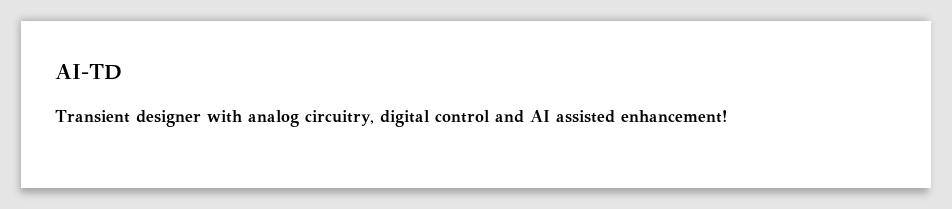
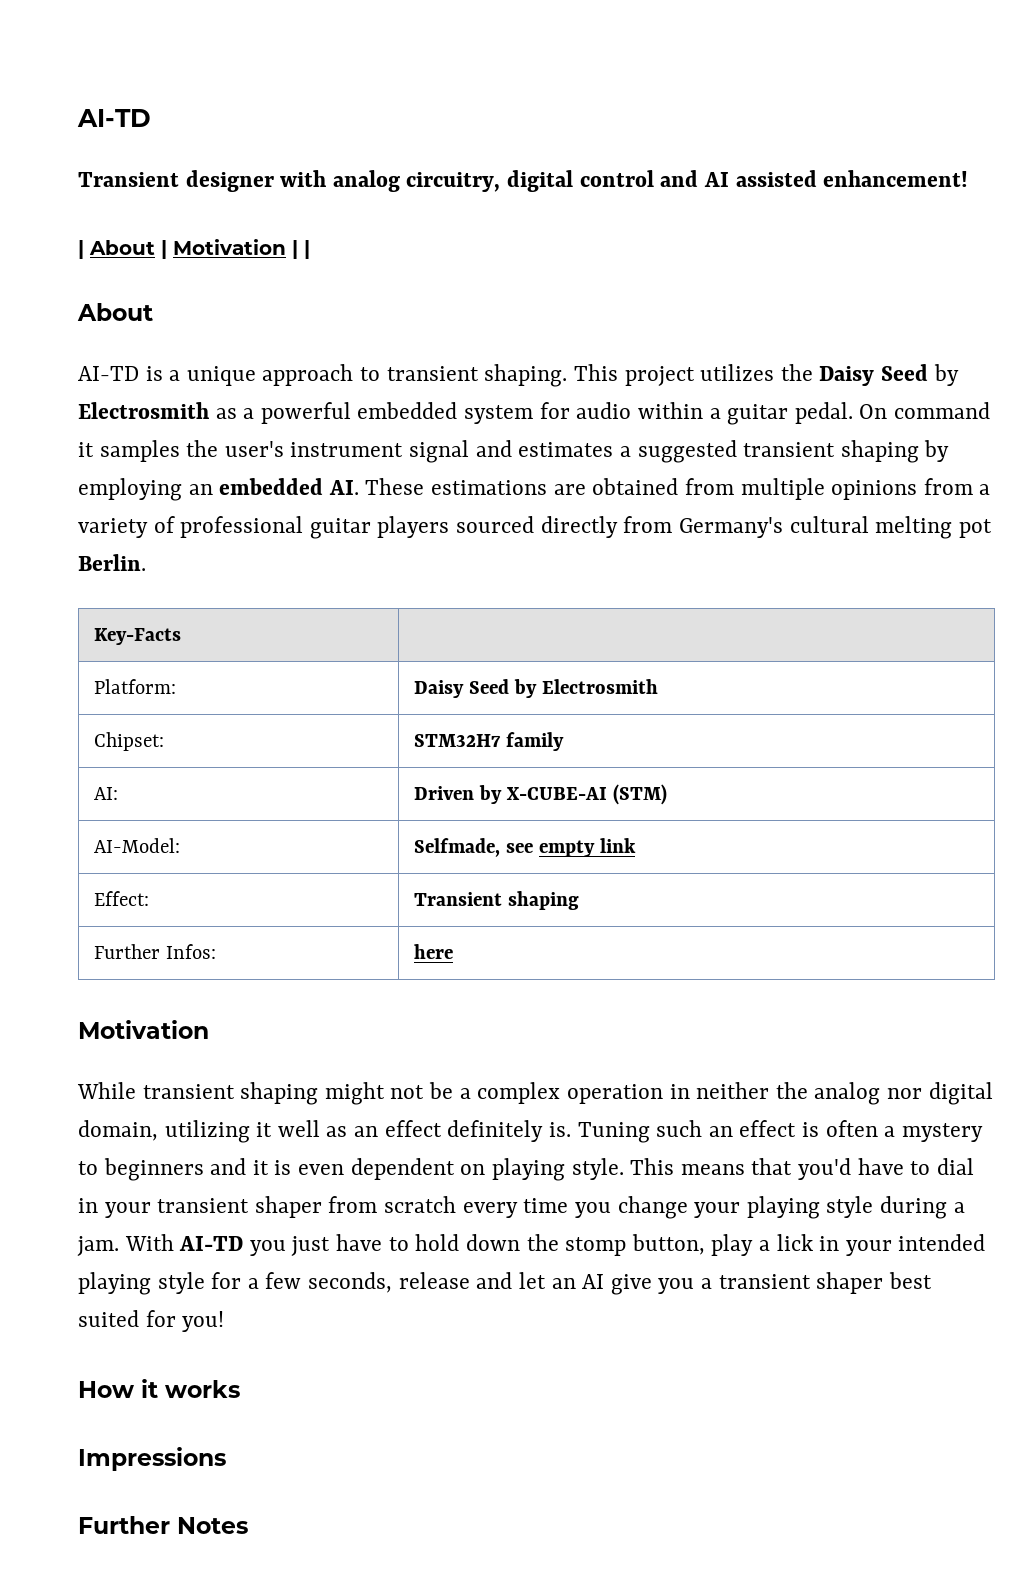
(727, 116) none -> [78,239,310,259] [77,303,153,321] [78,364,959,387] [78,402,990,425] [78,440,950,463] [78,478,991,501] [78,516,992,539] [78,554,146,571] [93,628,181,645] [93,679,176,694] [413,679,658,698] [93,732,164,751] [413,732,564,751] [93,787,118,800] [413,784,667,805] [93,838,180,853] [413,838,636,857] [93,891,149,906] [413,891,579,910] [93,944,216,959] [413,944,453,959] [78,1020,209,1039] [77,1082,993,1105] [78,1120,983,1143] [78,1158,974,1181] [78,1196,965,1219] [77,1234,986,1256] [78,1272,932,1295] [78,1310,225,1332] [78,1379,240,1398] [78,1447,226,1471] [78,1516,248,1534] // | About | Motivation | | // About // AI-TD is a unique approach to transient shaping. This project utilizes the Daisy Seed by Electrosmith as a powerful embedded system for audio within a guitar pedal. On command it samples the user's instrument signal and estimates a suggested transient shaping by employing an embedded AI. These estimations are obtained from multiple opinions from a variety of professional guitar players sourced directly from Germany's cultural melting pot Berlin. // Key-Facts | // Platform: | Daisy Seed by Electrosmith // Chipset: | STM32H7 family // AI: | Driven by X-CUBE-AI (STM) // AI-Model: | Selfmade, see empty link // Effect: | Transient shaping // Further Infos: | here // Motivation // While transient shaping might not be a complex operation in neither the analog nor digital domain, utilizing it well as an effect definitely is. Tuning such an effect is often a mystery to beginners and it is even dependent on playing style. This means that you'd have to dial in your transient shaper from scratch every time you change your playing style during a jam. With AI-TD you just have to hold down the stomp button, play a lick in your intended playing style for a few seconds, release and let an AI give you a transient shaper best suited for you! // How it works // Impressions // Further Notes

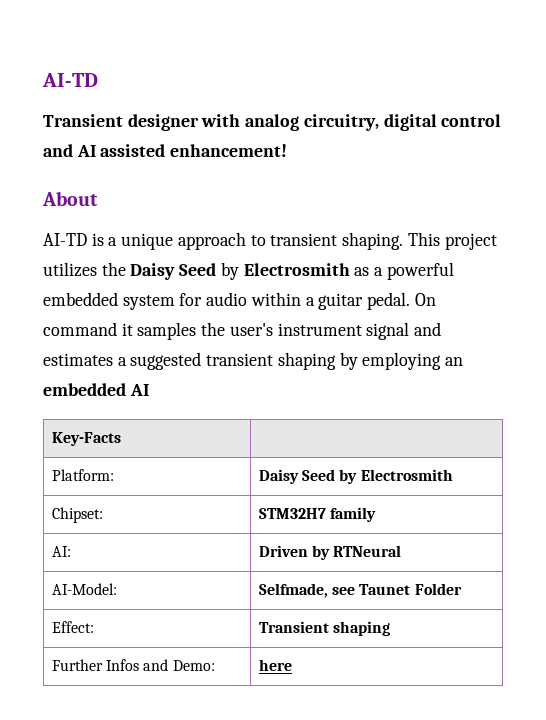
[78,239,310,259] // | About | Motivation | | -> (288, 150) none
[328,478,991,500] [78,516,992,539] [78,554,146,571] AI. These estimations are obtained from multiple opinions from a variety of professional guitar players sourced directly from Germany's cultural melting pot Berlin. -> [129,384,149,396] AI
[505,784,667,805] X-CUBE-AI (STM) -> [333,545,402,557] RTNeural
[538,838,636,857] empty link -> [359,583,462,595] Taunet Folder
[165,944,216,959] [413,944,453,959] [78,1020,209,1039] [77,1082,993,1105] [78,1120,983,1143] [78,1158,974,1181] [78,1196,965,1219] [77,1234,986,1256] [78,1272,932,1295] [78,1310,225,1332] [78,1379,240,1398] [78,1447,226,1471] [78,1516,248,1534] Infos: | here // Motivation // While transient shaping might not be a complex operation in neither the analog nor digital domain, utilizing it well as an effect definitely is. Tuning such an effect is often a mystery to beginners and it is even dependent on playing style. This means that you'd have to dial in your transient shaper from scratch every time you change your playing style during a jam. With AI-TD you just have to hold down the stomp button, play a lick in your intended playing style for a few seconds, release and let an AI give you a transient shaper best suited for you! // How it works // Impressions // Further Notes -> [106,659,215,671] [258,659,292,671] Infos and Demo: | here

